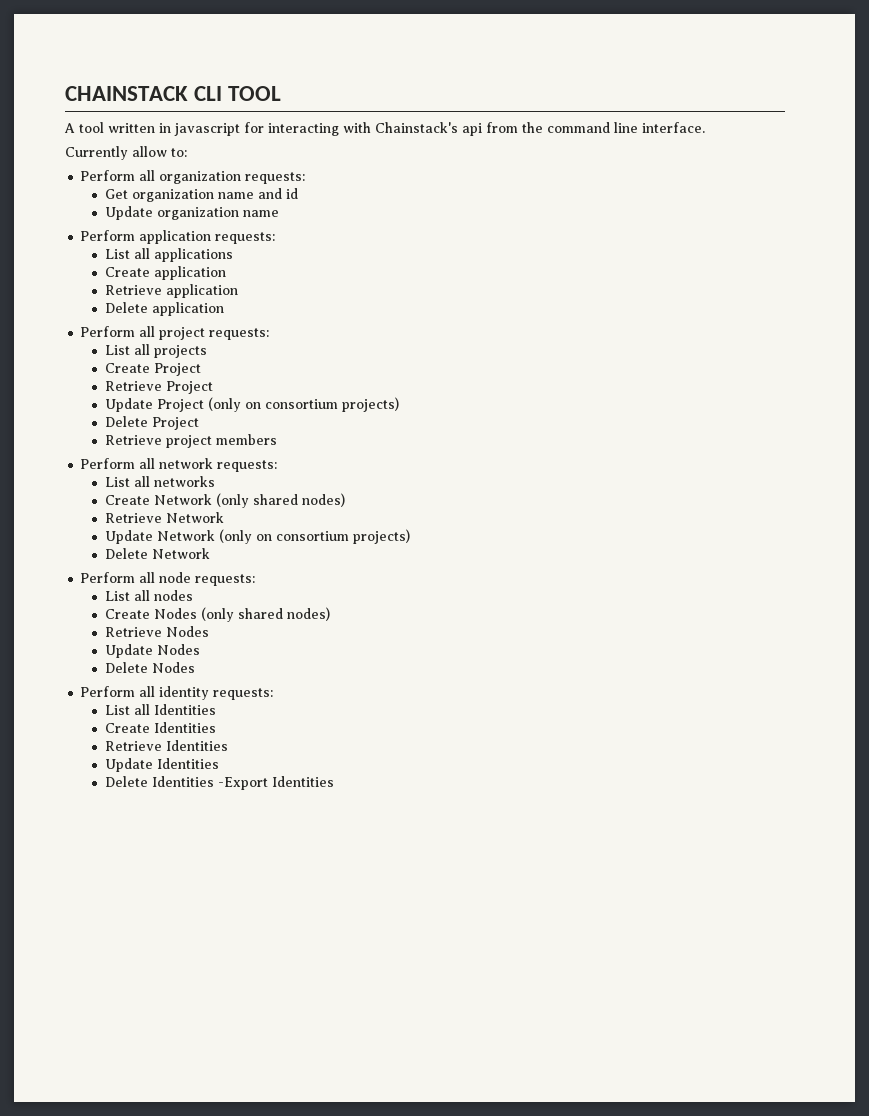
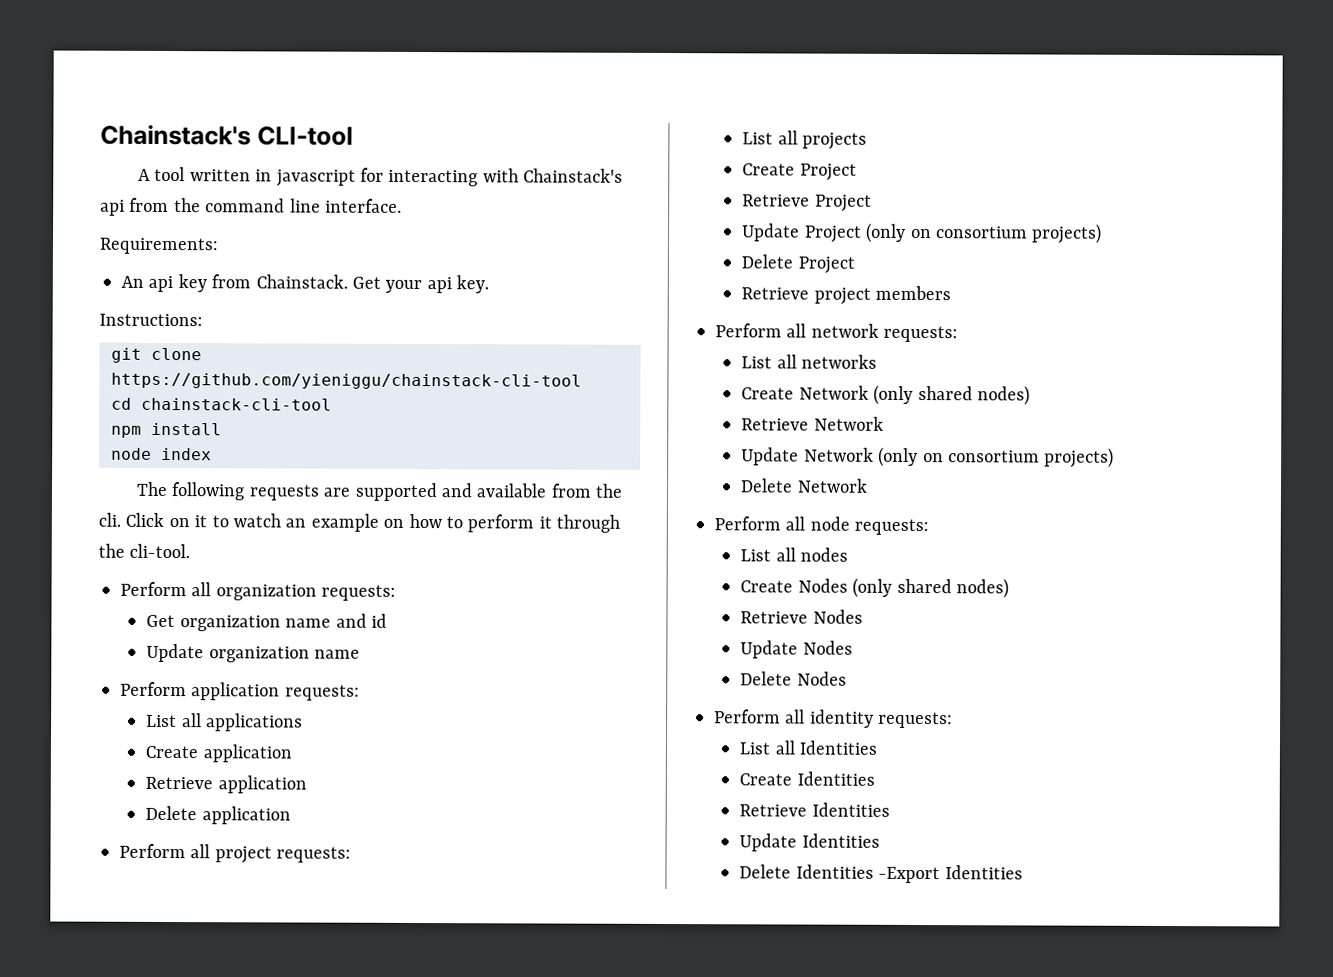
[65,86,282,101] CHAINSTACK CLI TOOL -> [100,124,353,146] Chainstack's CLI-tool
[65,146,187,160] Currently allow to: -> [99,237,219,255] [121,274,490,294] [99,313,203,327] [111,347,202,363] [111,372,582,390] [111,397,332,411] [111,422,222,438] [111,447,212,461] [136,481,624,502] [98,512,621,533] [98,543,191,559] Requirements: // An api key from Chainstack. Get your api key. // Instructions: // git clone https://github.com/yieniggu/chainstack-cli-tool // cd chainstack-cli-tool // npm install // node index // The following requests are supported and available from the cli. Click on it to watch an example on how to perform it through the cli-tool.

